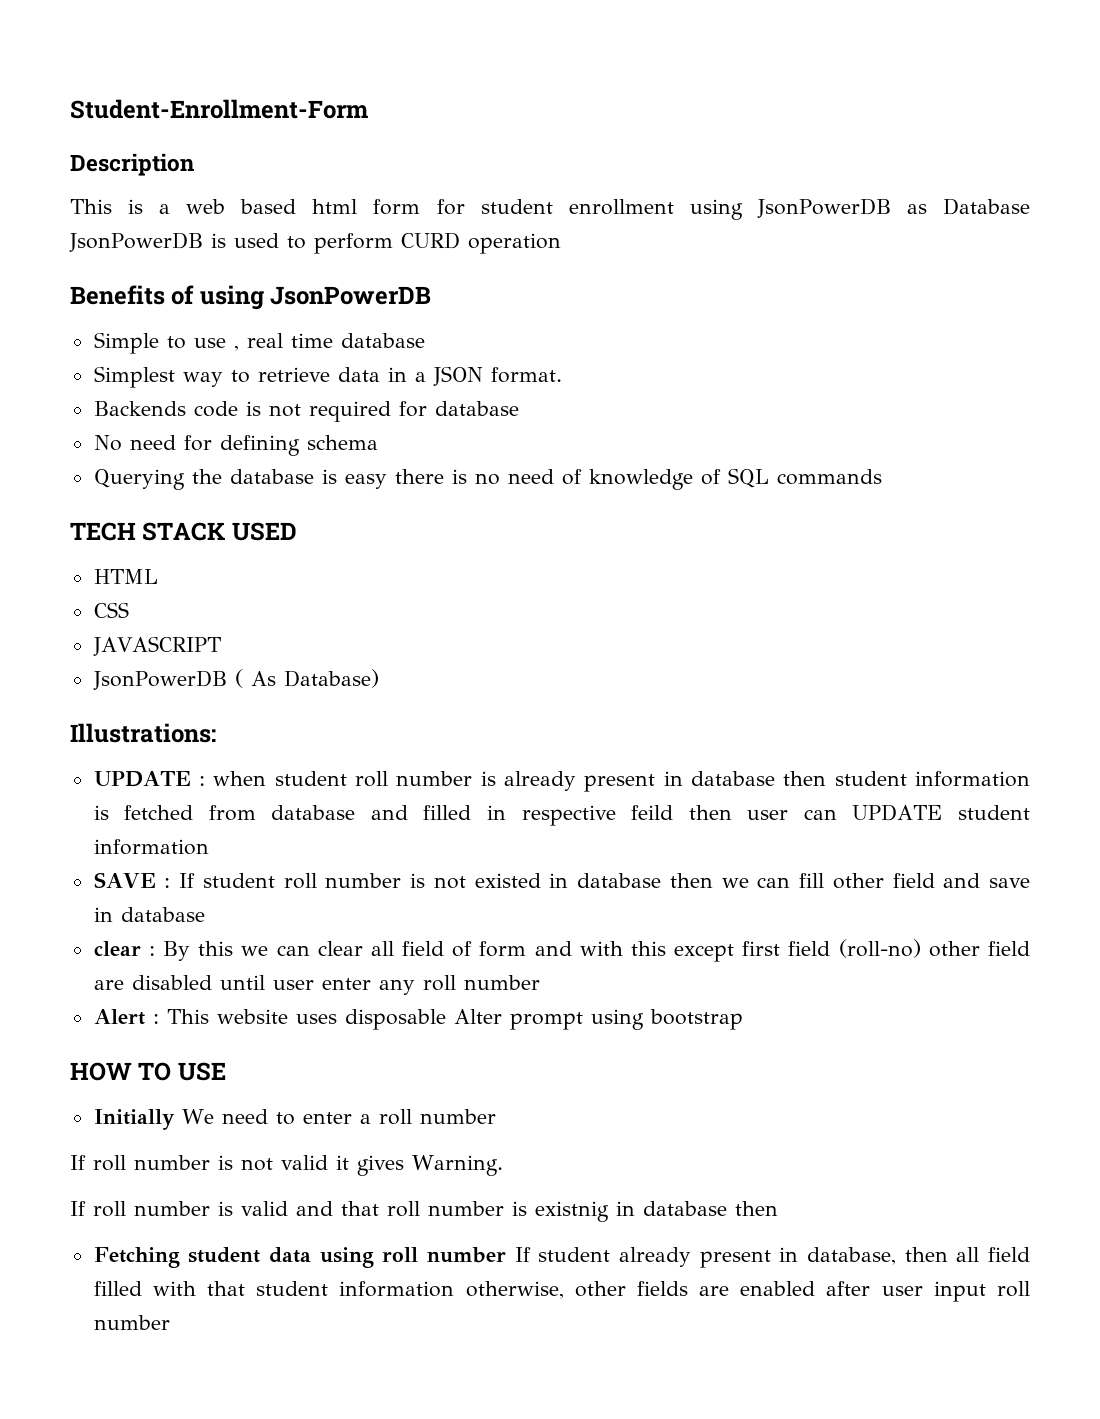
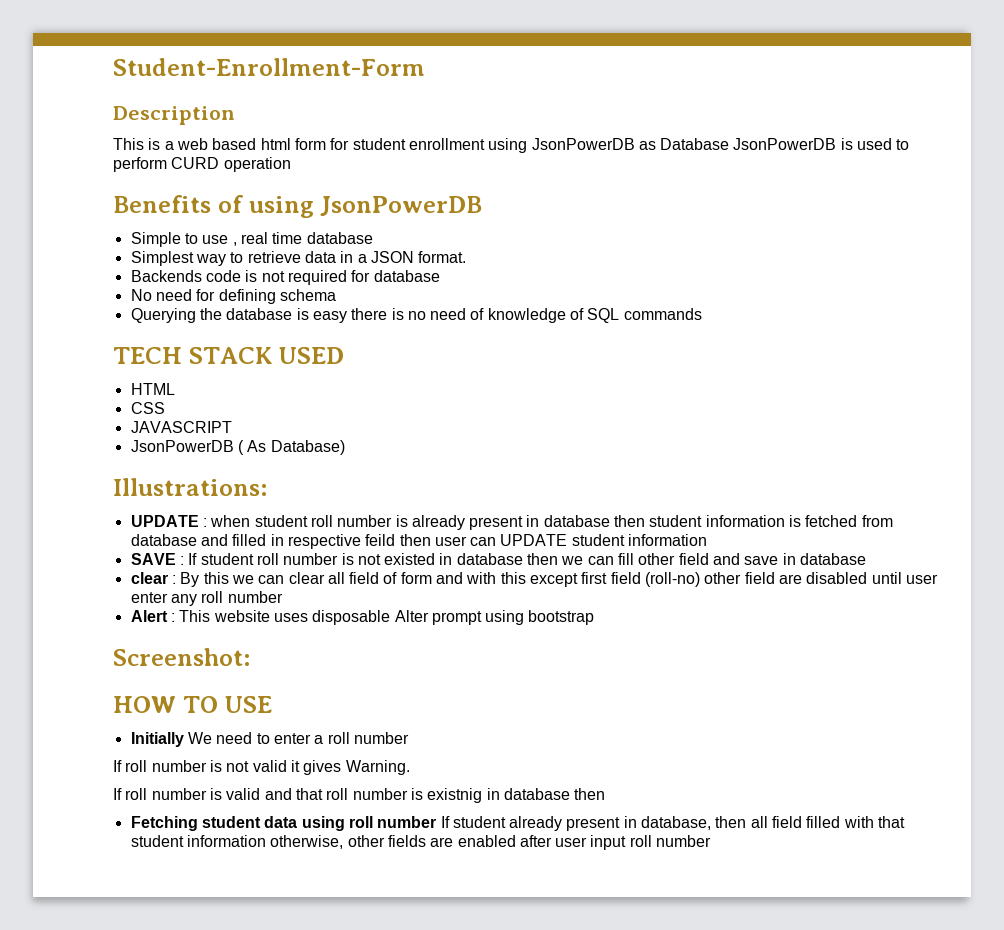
(743, 1019) none -> [113,648,251,666] // Screenshot:

